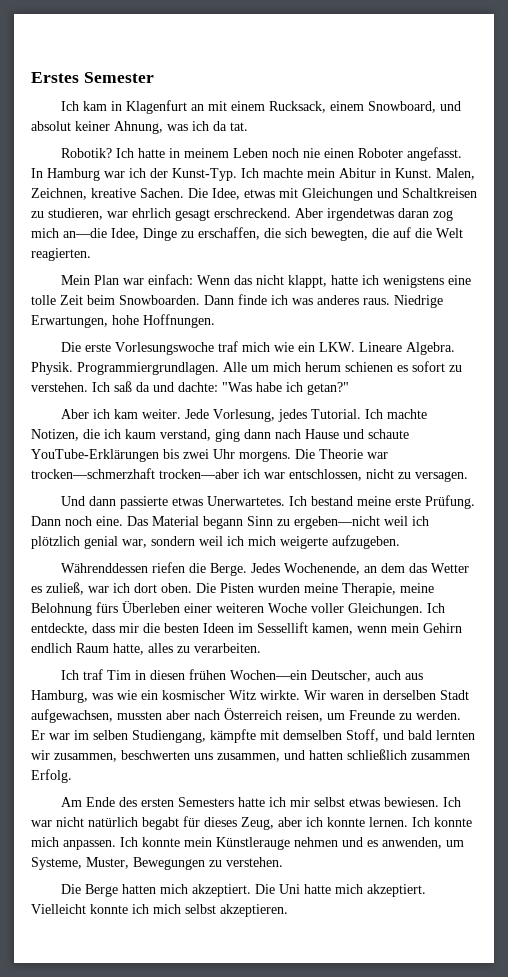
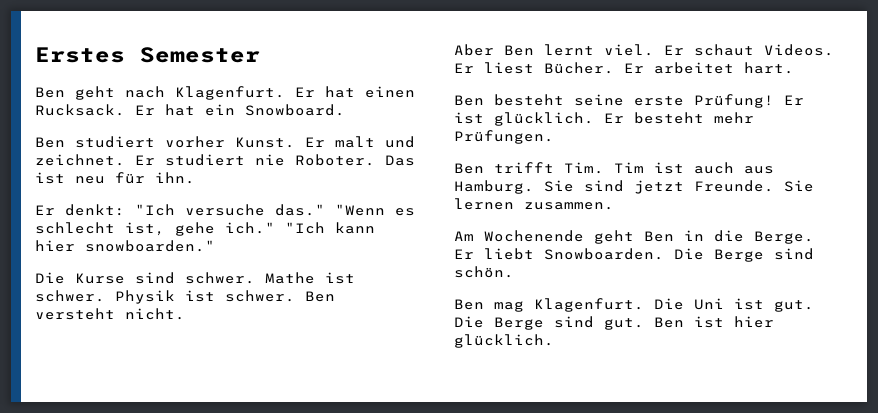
[61,100,462,114] [31,121,248,134] [61,147,463,161] [31,168,475,181] [31,188,477,201] [31,208,453,221] [31,227,463,241] [31,248,91,261] [61,274,472,288] [31,294,443,308] [31,314,215,328] [61,341,456,355] [31,361,462,375] [31,381,349,395] [61,409,428,422] [31,429,409,442] [31,449,388,462] [31,468,468,482] [61,495,476,509] [31,516,429,529] [31,535,400,549] [61,562,470,576] [31,582,434,596] [31,601,445,616] [31,622,462,635] [31,643,261,655] [61,669,424,682] [31,690,469,703] [31,708,461,723] [31,729,475,743] [31,749,470,762] [31,769,72,783] [61,797,462,807] [31,816,472,830] [31,837,464,850] [31,857,283,870] [61,884,427,897] [31,904,288,917] Ich kam in Klagenfurt an mit einem Rucksack, einem Snowboard, und absolut keiner Ahnung, was ich da tat. // Robotik? Ich hatte in meinem Leben noch nie einen Roboter angefasst. In Hamburg war ich der Kunst-Typ. Ich machte mein Abitur in Kunst. Malen, Zeichnen, kreative Sachen. Die Idee, etwas mit Gleichungen und Schaltkreisen zu studieren, war ehrlich gesagt erschreckend. Aber irgendetwas daran zog mich an—die Idee, Dinge zu erschaffen, die sich bewegten, die auf die Welt reagierten. // Mein Plan war einfach: Wenn das nicht klappt, hatte ich wenigstens eine tolle Zeit beim Snowboarden. Dann finde ich was anderes raus. Niedrige Erwartungen, hohe Hoffnungen. // Die erste Vorlesungswoche traf mich wie ein LKW. Lineare Algebra. Physik. Programmiergrundlagen. Alle um mich herum schienen es sofort zu verstehen. Ich saß da und dachte: "Was habe ich getan?" // Aber ich kam weiter. Jede Vorlesung, jedes Tutorial. Ich machte Notizen, die ich kaum verstand, ging dann nach Hause und schaute YouTube-Erklärungen bis zwei Uhr morgens. Die Theorie war trocken—schmerzhaft trocken—aber ich war entschlossen, nicht zu versagen. // Und dann passierte etwas Unerwartetes. Ich bestand meine erste Prüfung. Dann noch eine. Das Material begann Sinn zu ergeben—nicht weil ich plötzlich genial war, sondern weil ich mich weigerte aufzugeben. // Währenddessen riefen die Berge. Jedes Wochenende, an dem das Wetter es zuließ, war ich dort oben. Die Pisten wurden meine Therapie, meine Belohnung fürs Überleben einer weiteren Woche voller Gleichungen. Ich entdeckte, dass mir die besten Ideen im Sessellift kamen, wenn mein Gehirn endlich Raum hatte, alles zu verarbeiten. // Ich traf Tim in diesen frühen Wochen—ein Deutscher, auch aus Hamburg, was wie ein kosmischer Witz wirkte. Wir waren in derselben Stadt aufgewachsen, mussten aber nach Österreich reisen, um Freunde zu werden. Er war im selben Studiengang, kämpfte mit demselben Stoff, und bald lernten wir zusammen, beschwerten uns zusammen, und hatten schließlich zusammen Erfolg. // Am Ende des ersten Semesters hatte ich mir selbst etwas bewiesen. Ich war nicht natürlich begabt für dieses Zeug, aber ich konnte lernen. Ich konnte mich anpassen. Ich konnte mein Künstlerauge nehmen und es anwenden, um Systeme, Muster, Bewegungen zu verstehen. // Die Berge hatten mich akzeptiert. Die Uni hatte mich akzeptiert. Vielleicht konnte ich mich selbst akzeptieren. -> [35,86,415,100] [35,104,345,116] [35,136,415,148] [35,154,415,166] [35,172,195,184] [35,204,415,216] [35,222,375,236] [35,240,215,252] [35,272,355,284] [35,290,335,304] [35,308,185,320] [454,44,834,56] [454,62,794,74] [454,94,804,108] [454,112,754,126] [454,130,554,144] [454,162,774,174] [454,180,814,194] [454,198,614,210] [454,230,814,244] [454,248,814,262] [454,266,514,278] [454,298,814,312] [454,316,774,330] [454,334,554,348] Ben geht nach Klagenfurt. Er hat einen Rucksack. Er hat ein Snowboard. // Ben studiert vorher Kunst. Er malt und zeichnet. Er studiert nie Roboter. Das ist neu für ihn. // Er denkt: "Ich versuche das." "Wenn es schlecht ist, gehe ich." "Ich kann hier snowboarden." // Die Kurse sind schwer. Mathe ist schwer. Physik ist schwer. Ben versteht nicht. // Aber Ben lernt viel. Er schaut Videos. Er liest Bücher. Er arbeitet hart. // Ben besteht seine erste Prüfung! Er ist glücklich. Er besteht mehr Prüfungen. // Ben trifft Tim. Tim ist auch aus Hamburg. Sie sind jetzt Freunde. Sie lernen zusammen. // Am Wochenende geht Ben in die Berge. Er liebt Snowboarden. Die Berge sind schön. // Ben mag Klagenfurt. Die Uni ist gut. Die Berge sind gut. Ben ist hier glücklich.

